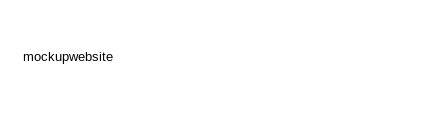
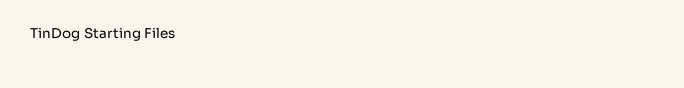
[23,52,113,64] mockupwebsite -> [30,27,176,41] TinDog Starting Files

